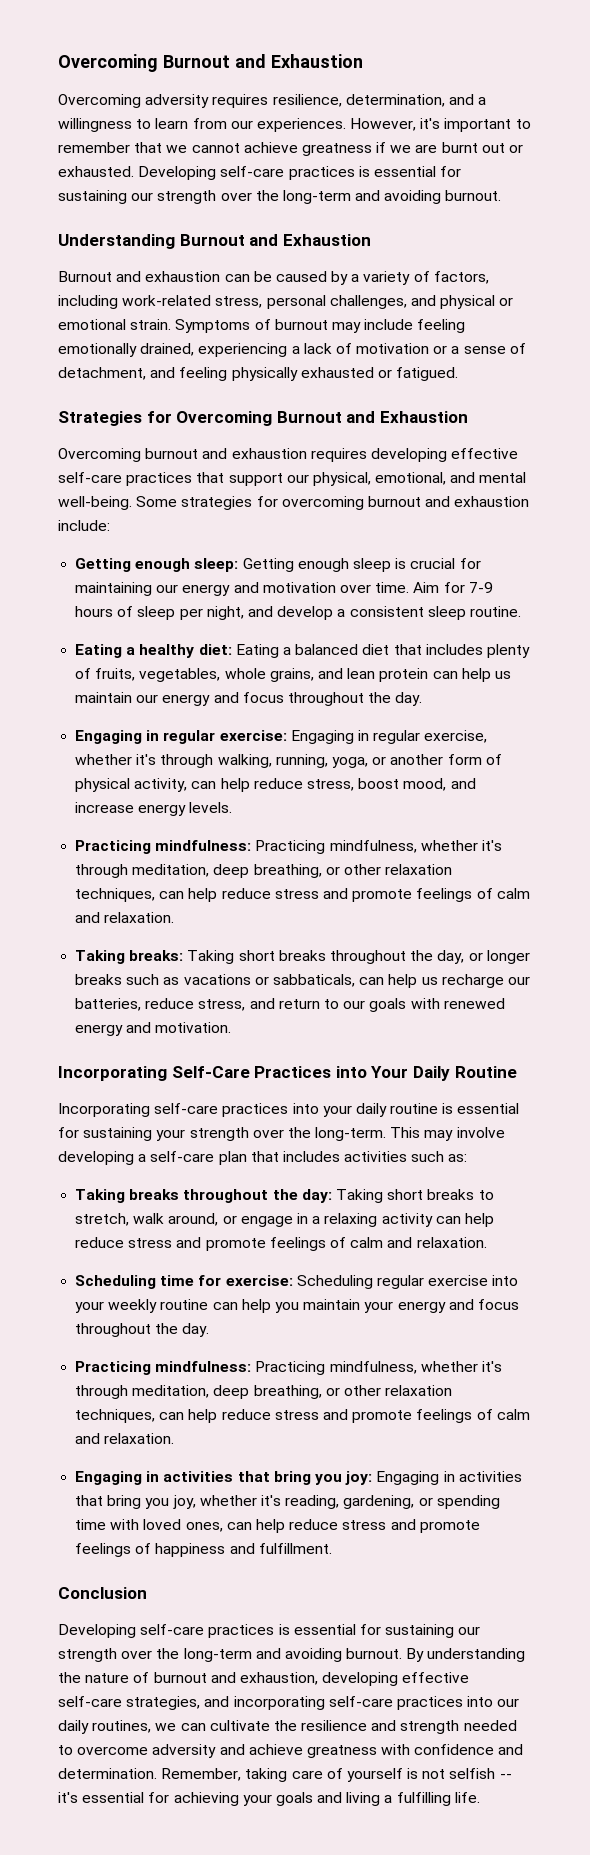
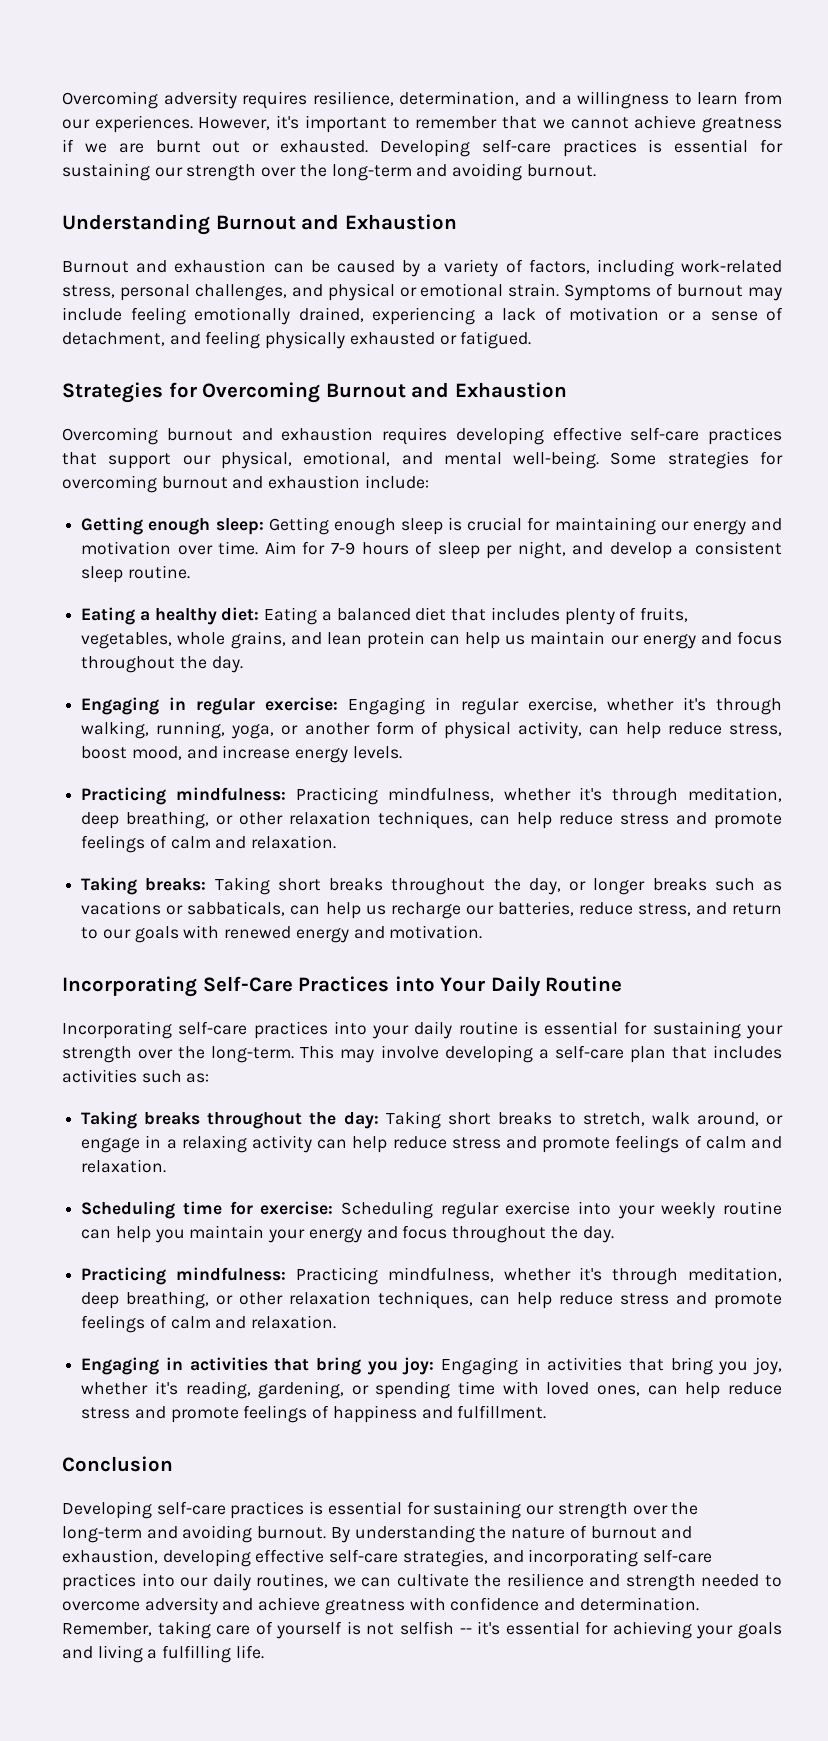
[58,54,363,72] [58,94,141,108] Overcoming Burnout and Exhaustion // Overcoming -> [62,91,158,109] Overcoming

